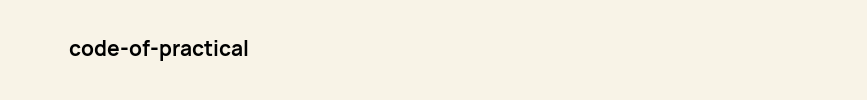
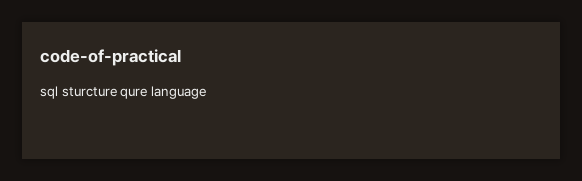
(249, 50) none -> [40,86,206,99] // sql sturcture qure language

